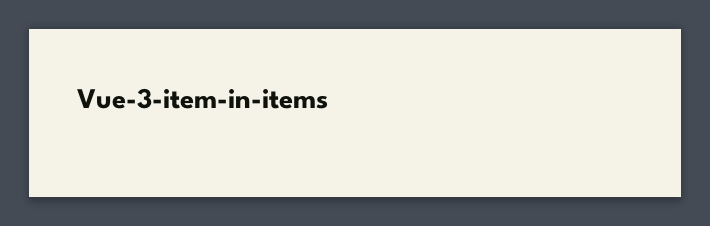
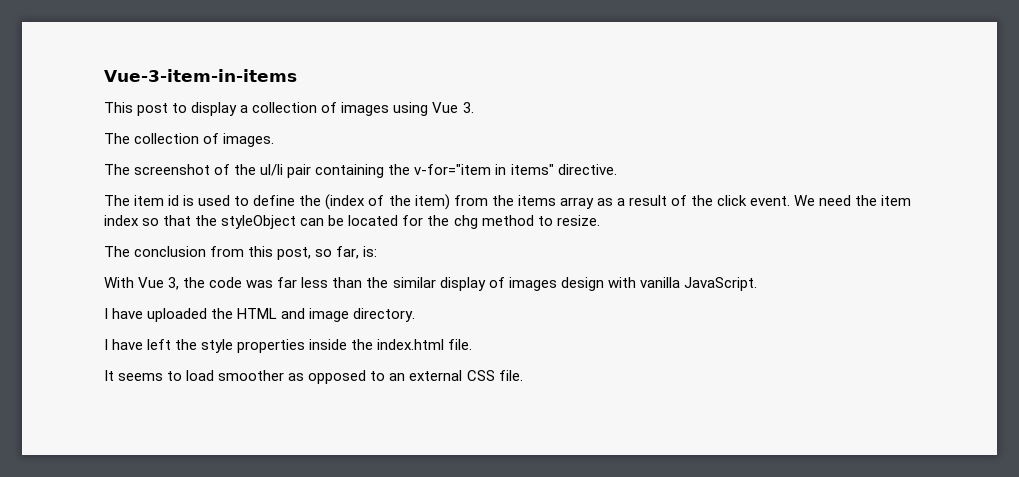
(328, 98) none -> [104,102,474,116] [104,133,275,147] [104,164,617,178] [104,194,912,210] [104,215,600,229] [104,246,378,260] [104,277,757,291] [104,308,416,322] [104,339,473,353] [104,370,523,384] // This post to display a collection of images using Vue 3. // The collection of images. // The screenshot of the ul/li pair containing the v-for="item in items" directive. // The item id is used to define the (index of the item) from the items array as a result of the click event. We need the item index so that the styleObject can be located for the chg method to resize. // The conclusion from this post, so far, is: // With Vue 3, the code was far less than the similar display of images design with vanilla JavaScript. // I have uploaded the HTML and image directory. // I have left the style properties inside the index.html file. // It seems to load smoother as opposed to an external CSS file.

